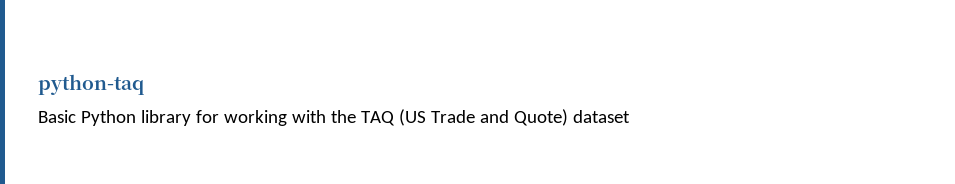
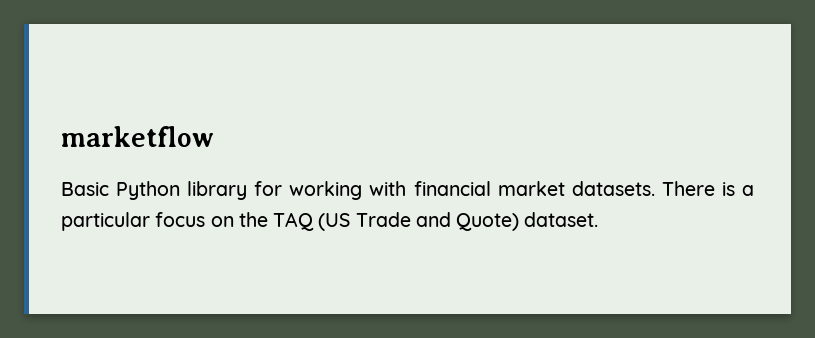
[38,74,144,95] python-taq -> [61,126,214,147] marketflow
(326, 116) none -> [413,181,755,196] [61,212,234,231] financial market datasets. There is a particular focus on
[572,110,630,123] dataset -> [524,212,599,227] dataset.

